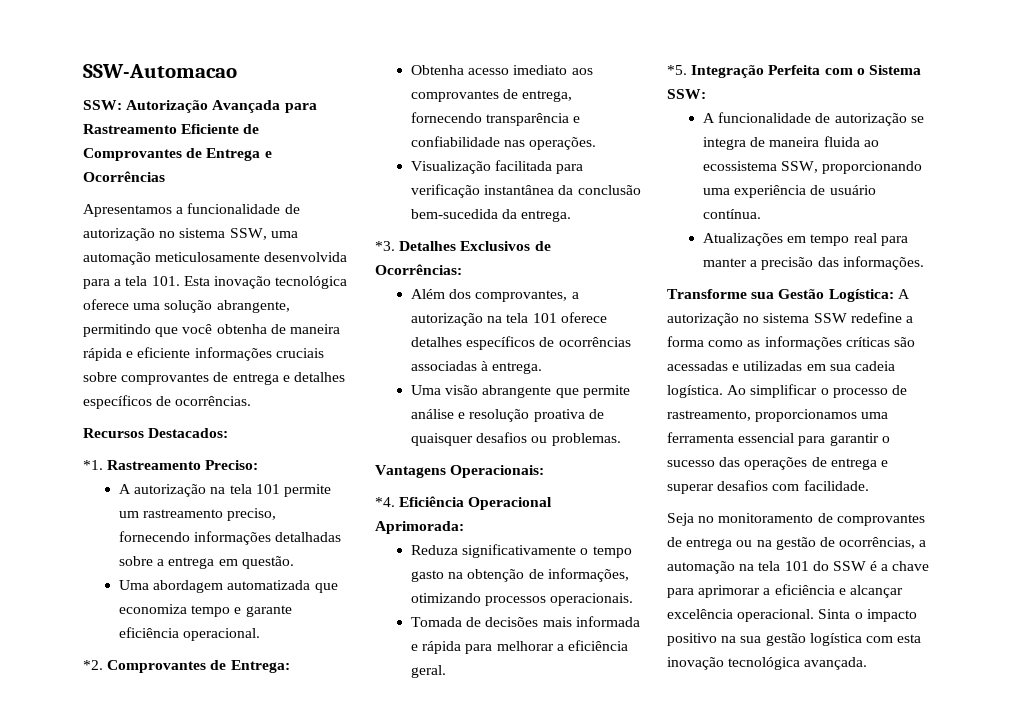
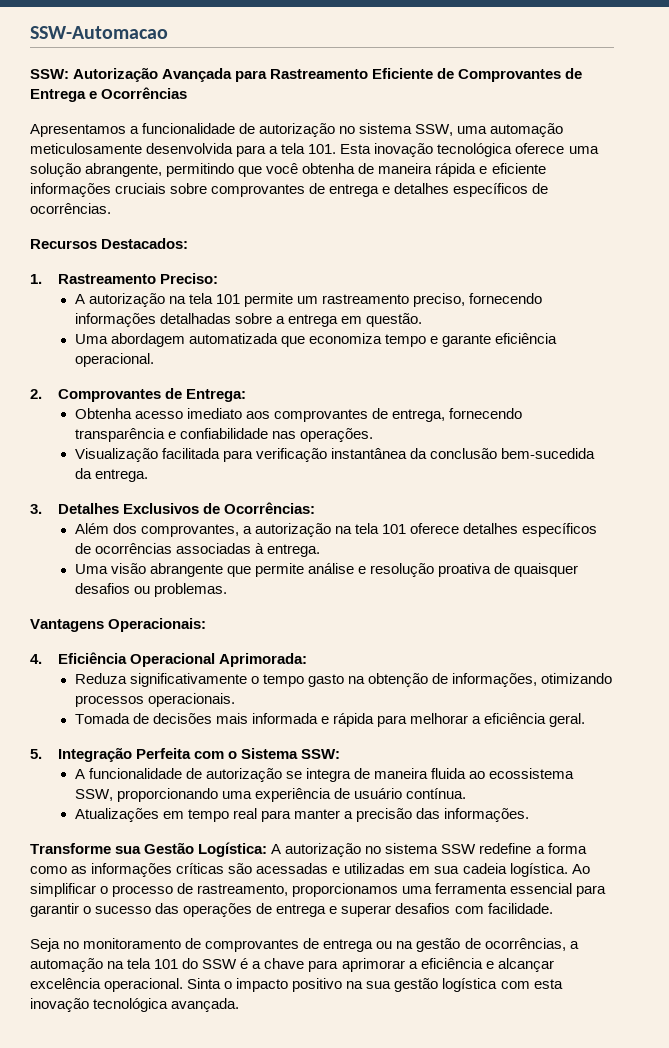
[83,460,103,470] *1. -> [30,274,42,284] 1.
[83,660,103,670] *2. -> [30,389,42,399] 2.
[375,241,395,251] *3. -> [30,504,42,514] 3.
[375,497,395,507] *4. -> [30,654,42,664] 4.
[667,65,687,75] *5. -> [30,749,42,759] 5.

